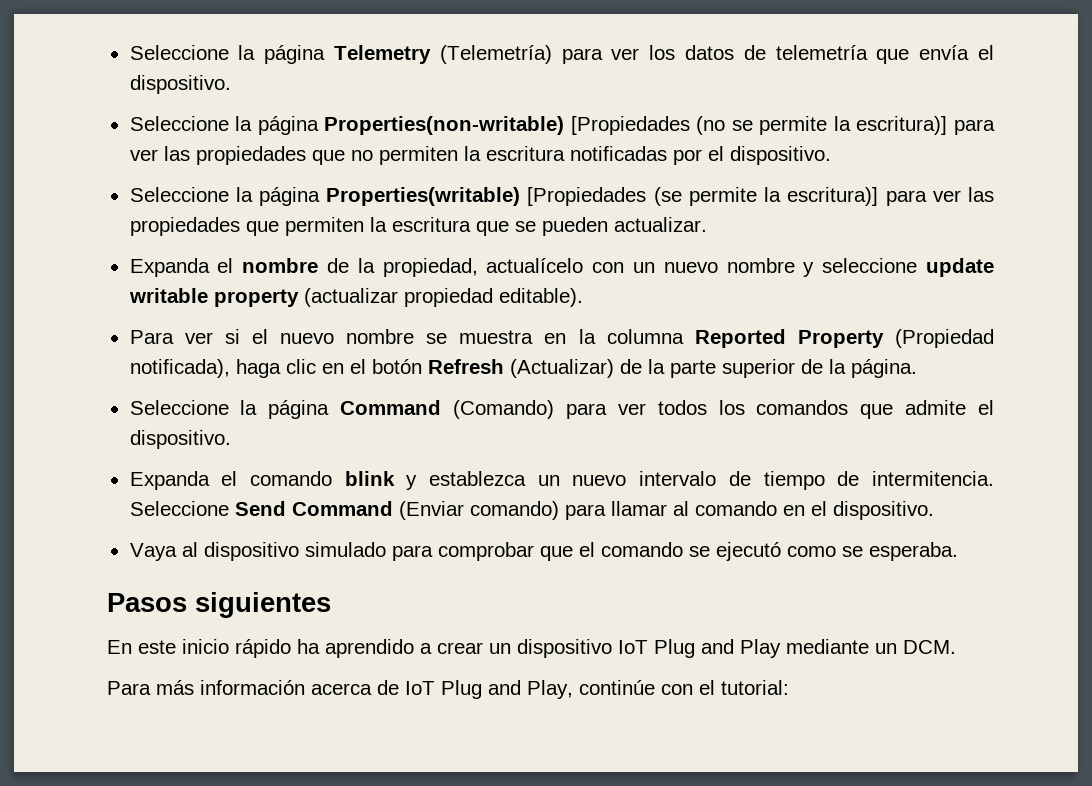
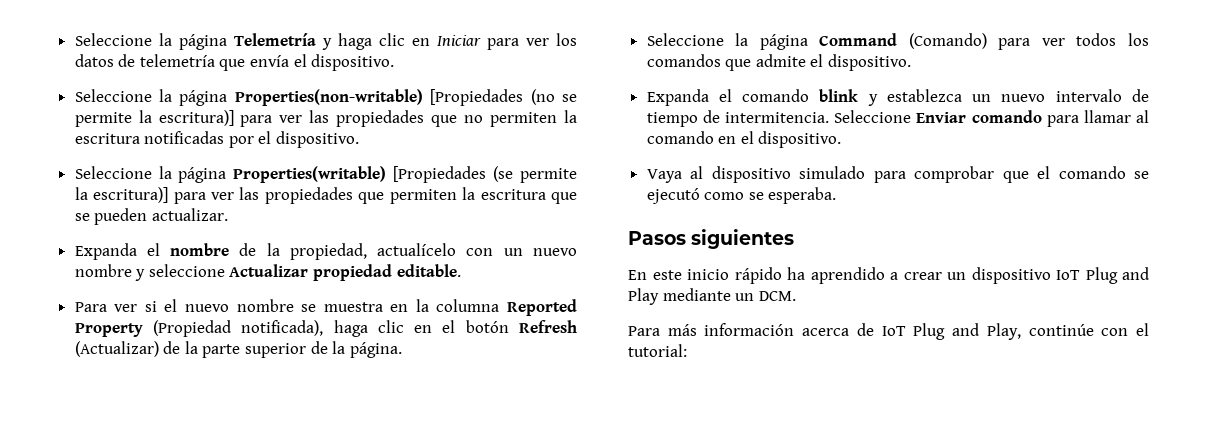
[129,45,552,64] Seleccione la página Telemetry (Telemetría) -> [74,33,481,50] Seleccione la página Telemetría y haga clic en Iniciar
[926,258,995,277] [128,288,583,307] update writable property (actualizar propiedad editable). -> [229,264,461,281] Actualizar propiedad editable.
[234,501,559,520] Send Command (Enviar comando) -> [916,110,1042,123] Enviar comando

